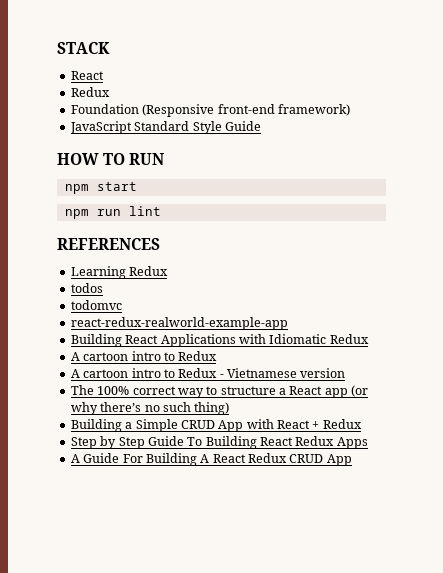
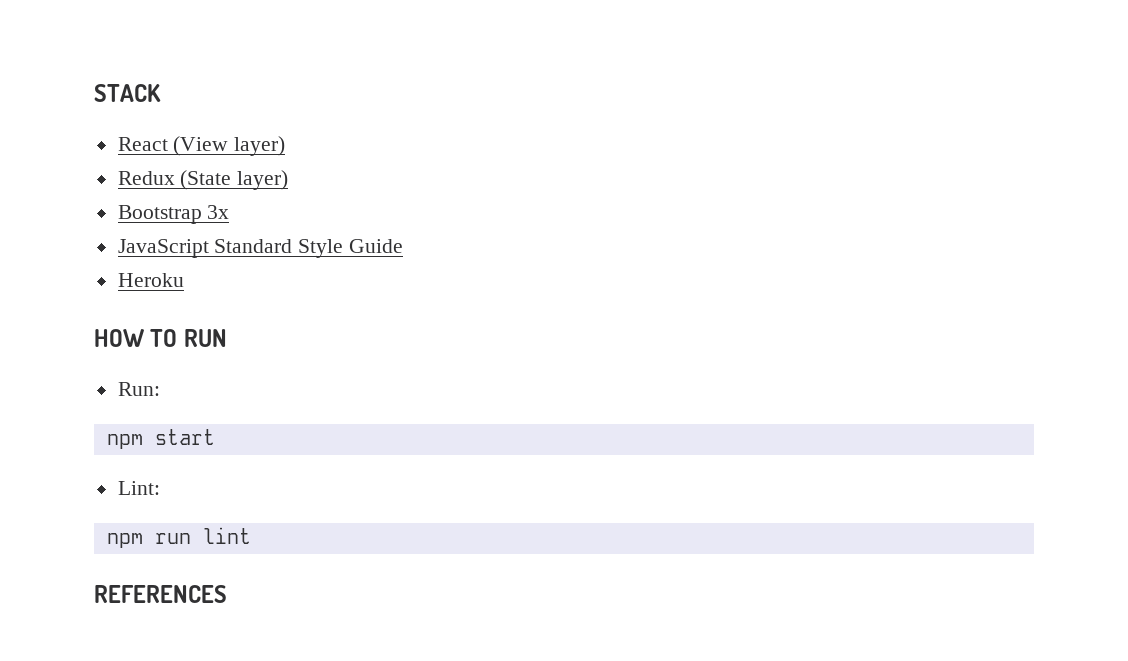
[70,87,110,97] [70,104,350,117] // Redux // Foundation (Responsive front-end framework) -> [173,136,286,156] [117,170,289,190] [117,205,230,224] (View layer) // Redux (State layer) // Bootstrap 3x
(261, 126) none -> [117,273,184,287] // Heroku
(165, 159) none -> [117,382,160,396] // Run:
(137, 186) none -> [117,481,160,495] // Lint:
[70,266,169,279] [70,283,103,293] [70,300,122,310] [70,317,288,330] [70,334,369,347] [70,351,218,361] [70,368,346,378] [70,385,369,398] [70,402,230,415] [70,419,362,432] [70,436,368,449] [70,453,352,466] // Learning Redux // todos // todomvc // react-redux-realworld-example-app // Building React Applications with Idiomatic Redux // A cartoon intro to Redux // A cartoon intro to Redux - Vietnamese version // The 100% correct way to structure a React app (or why there’s no such thing) // Building a Simple CRUD App with React + Redux // Step by Step Guide To Building React Redux Apps // A Guide For Building A React Redux CRUD App -> (227, 594) none

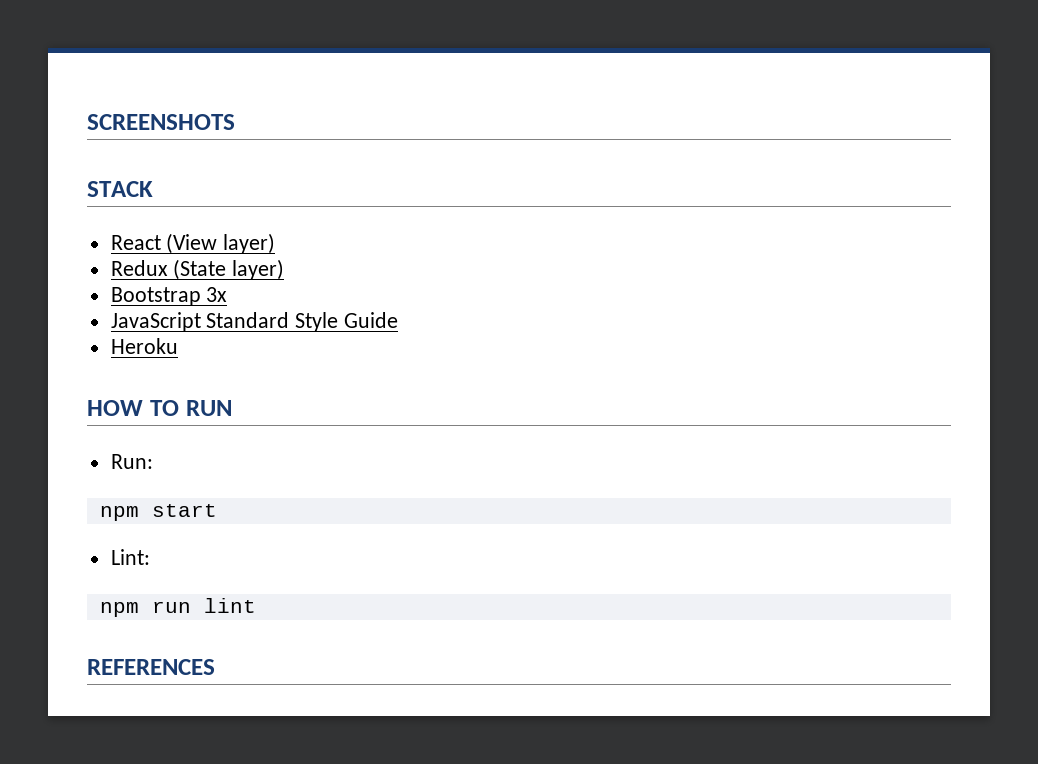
(94, 93) none -> [87,114,235,130] SCREENSHOTS //

